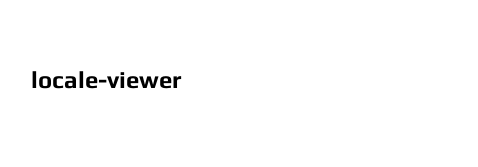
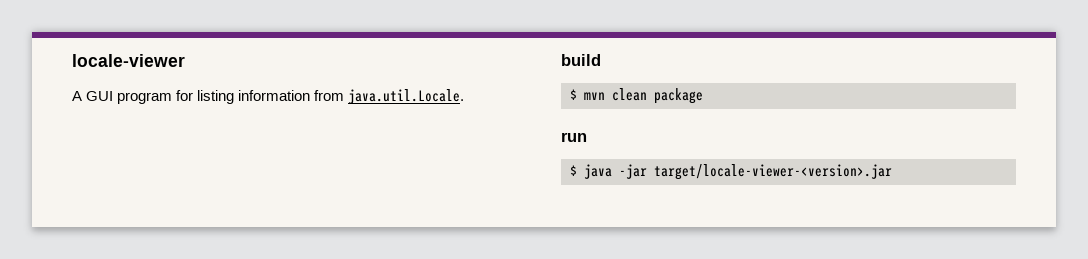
(182, 80) none -> [72,89,465,104] [561,54,601,66] [570,88,703,104] [561,132,587,142] [570,164,892,180] // A GUI program for listing information from java.util.Locale. // build // $ mvn clean package // run // $ java -jar target/locale-viewer-<version>.jar

